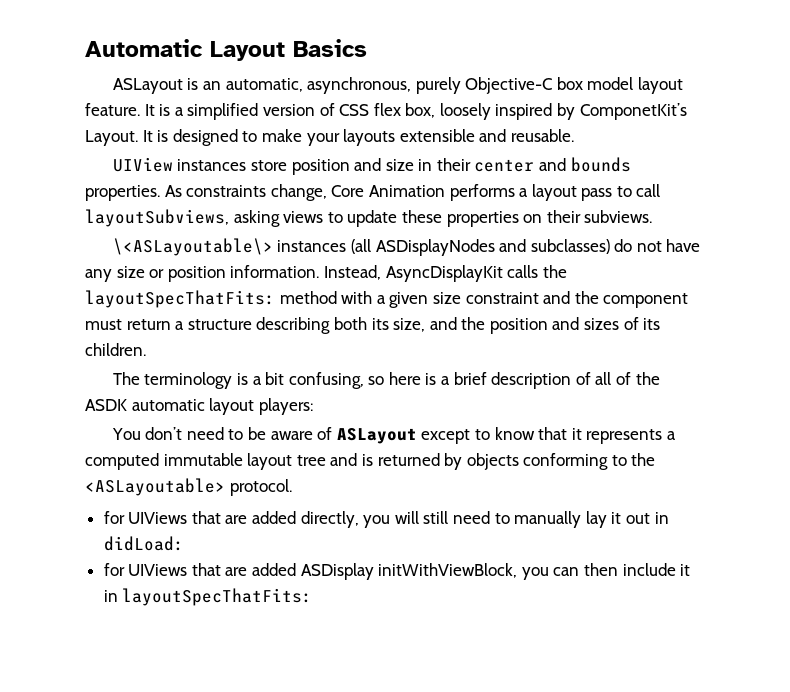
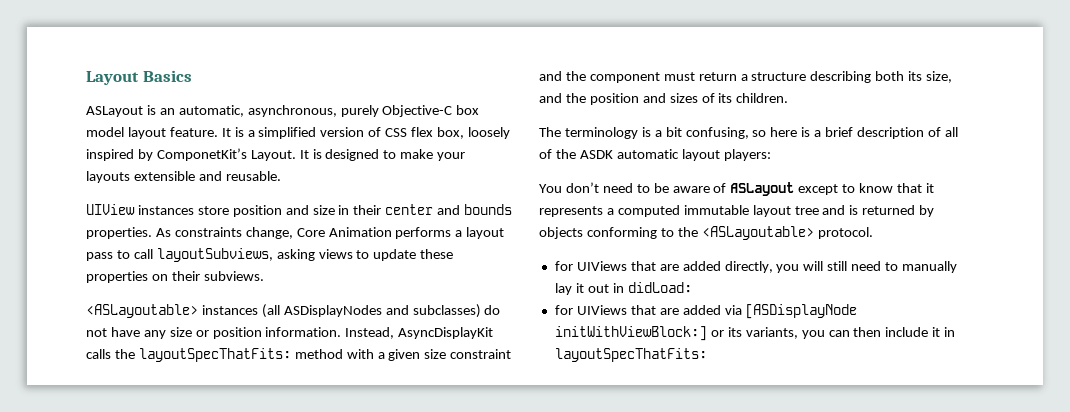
[85,39,203,57] Automatic -> (86, 78) none
[112,238,273,256] \<ASLayoutable\> -> [86,304,198,318] <ASLayoutable>
[300,563,518,580] ASDisplay initWithViewBlock, -> [724,304,858,319] [554,326,798,341] via [ASDisplayNode initWithViewBlock:] or its variants,

